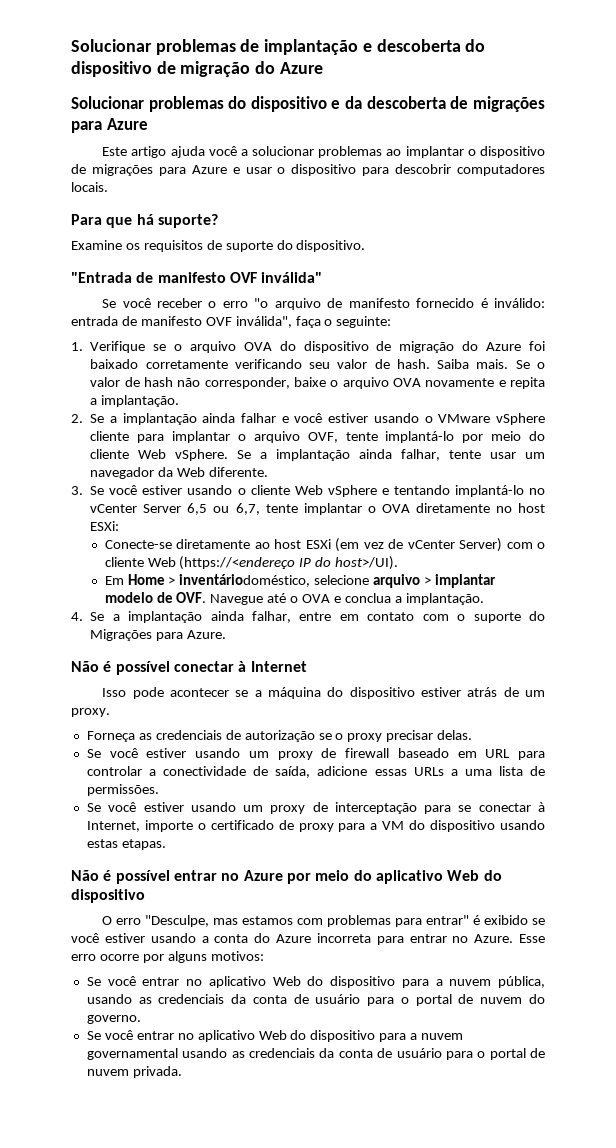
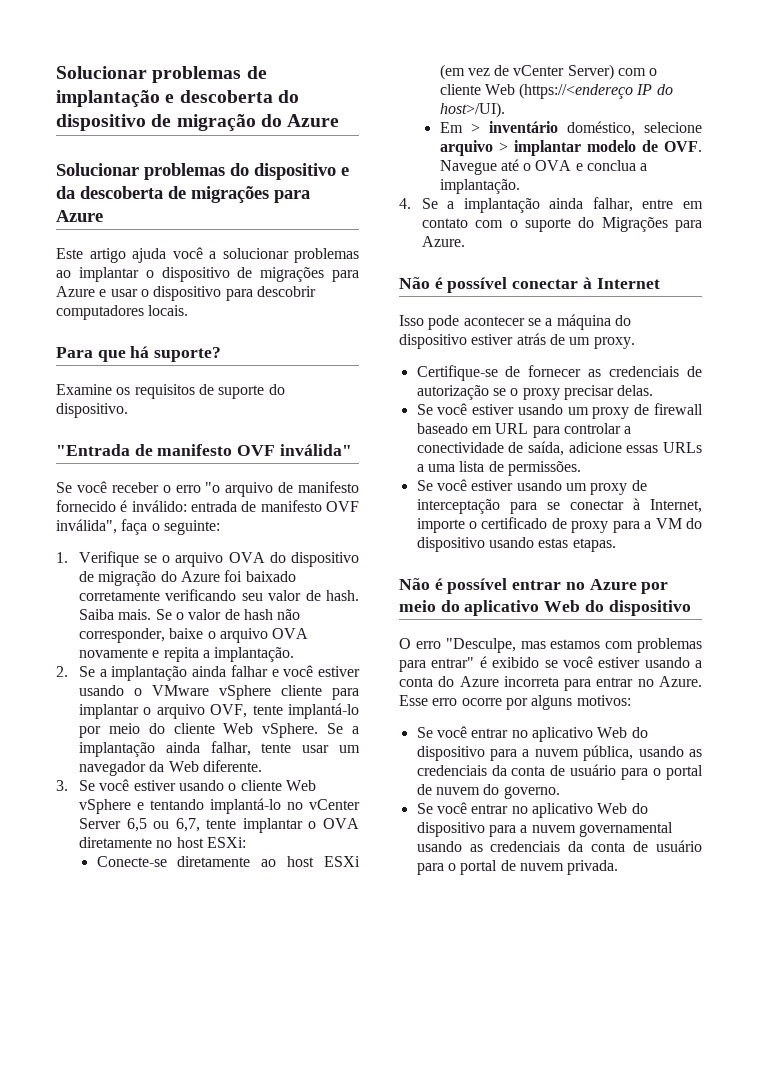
[127,574,311,587] Home > inventáriodoméstico, -> [470,121,635,136] > inventário doméstico,
[86,731,135,742] Forneça -> [416,365,582,381] Certifique-se de fornecer

